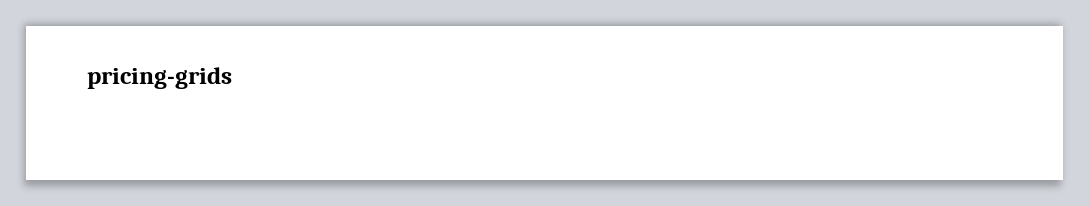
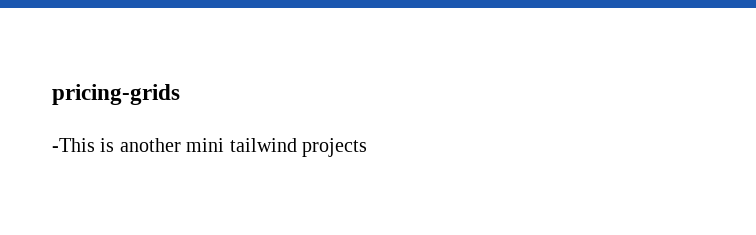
(232, 78) none -> [52,138,367,157] // -This is another mini tailwind projects

